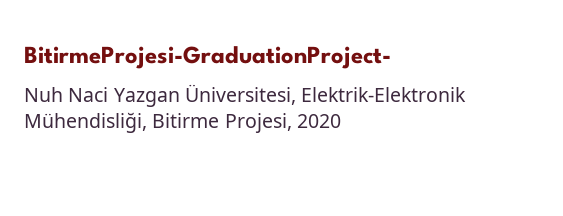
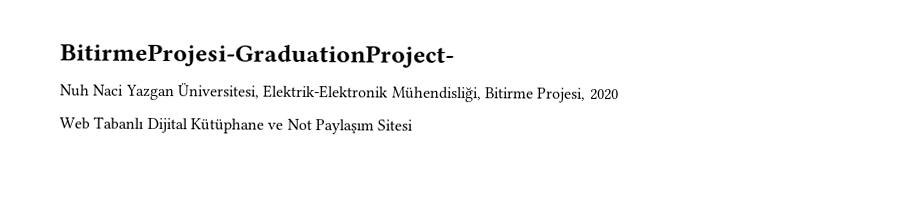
(341, 121) none -> [59,116,414,135] // Web Tabanlı Dijital Kütüphane ve Not Paylaşım Sitesi

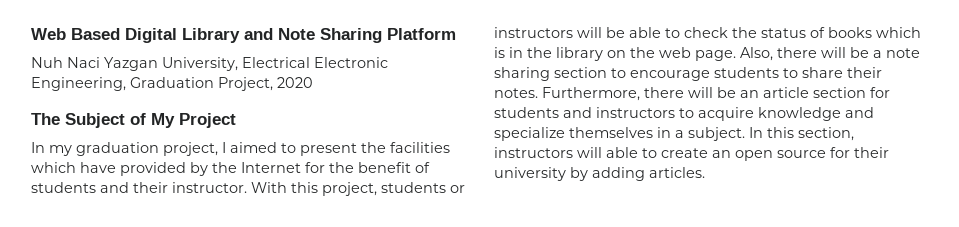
[60,43,455,68] [60,83,619,103] [59,116,414,135] BitirmeProjesi-GraduationProject- // Nuh Naci Yazgan Üniversitesi, Elektrik-Elektronik Mühendisliği, Bitirme Projesi, 2020 // Web Tabanlı Dijital Kütüphane ve Not Paylaşım Sitesi -> [31,28,456,43] [31,57,388,71] [31,77,313,91] [31,113,236,128] [31,142,450,156] [31,162,430,176] [31,182,465,196] [494,27,921,38] [494,47,920,61] [494,67,882,81] [494,87,890,101] [494,107,874,121] [494,127,854,141] [494,147,889,161] [494,167,705,181] Web Based Digital Library and Note Sharing Platform // Nuh Naci Yazgan University, Electrical Electronic Engineering, Graduation Project, 2020 // The Subject of My Project // In my graduation project, I aimed to present the facilities which have provided by the Internet for the benefit of students and their instructor. With this project, students or instructors will be able to check the status of books which is in the library on the web page. Also, there will be a note sharing section to encourage students to share their notes. Furthermore, there will be an article section for students and instructors to acquire knowledge and specialize themselves in a subject. In this section, instructors will able to create an open source for their university by adding articles.

